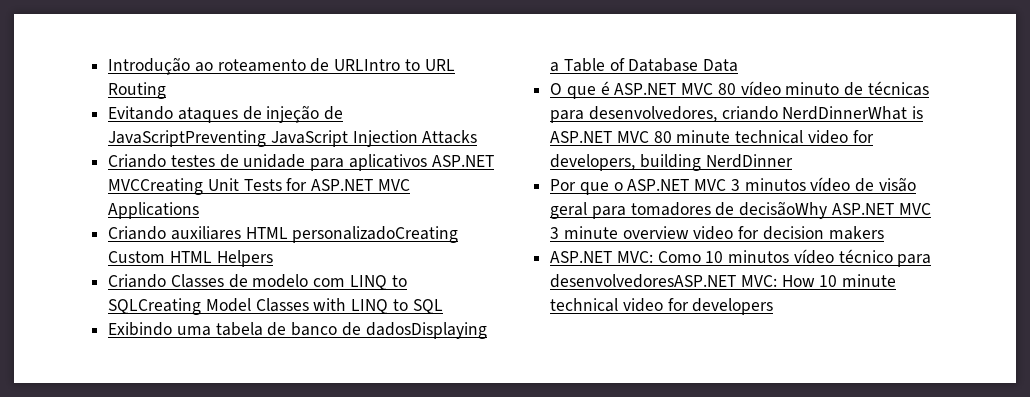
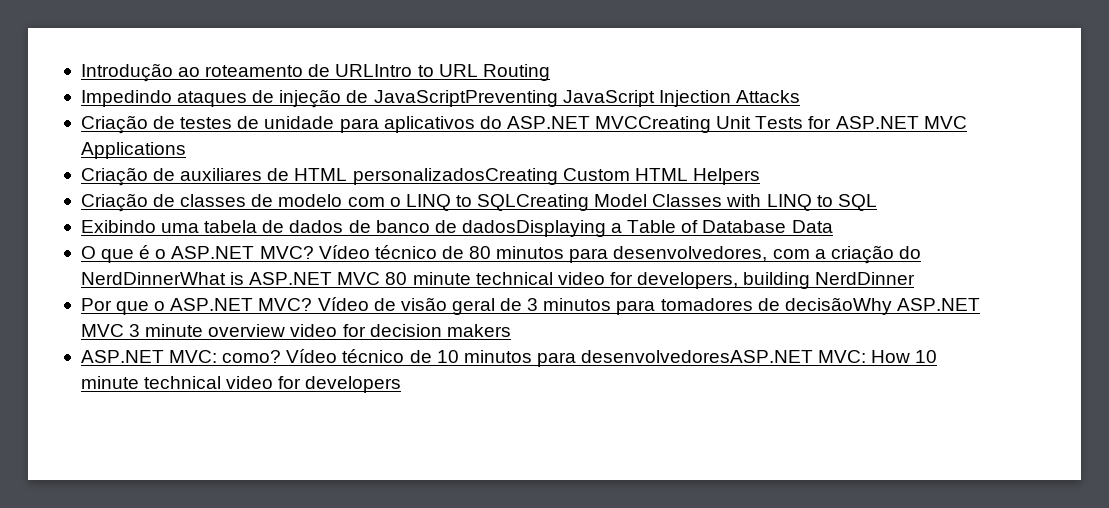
[108,106,174,120] Evitando -> [80,90,172,107] Impedindo
[108,154,167,168] Criando -> [80,115,176,134] Criação de
(427, 162) none -> [479,116,502,129] do
[108,226,459,243] Criando auxiliares HTML personalizadoCreating -> [80,167,558,186] Criação de auxiliares de HTML personalizadosCreating
[108,274,224,288] Criando Classes -> [80,193,247,212] Criação de classes
(346, 282) none -> [389,197,401,207] o
(287, 329) none -> [289,220,371,233] dados de
[614,81,929,96] [550,106,778,123] ASP.NET MVC 80 vídeo minuto de técnicas para desenvolvedores, criando -> [155,245,921,264] o ASP.NET MVC? Vídeo técnico de 80 minutos para desenvolvedores, com a criação do
[694,177,916,192] [550,202,588,219] MVC 3 minutos vídeo de visão geral -> [258,297,612,315] MVC? Vídeo de visão geral de 3 minutos
[657,249,893,264] Como 10 minutos vídeo técnico -> [222,349,532,363] como? Vídeo técnico de 10 minutos

